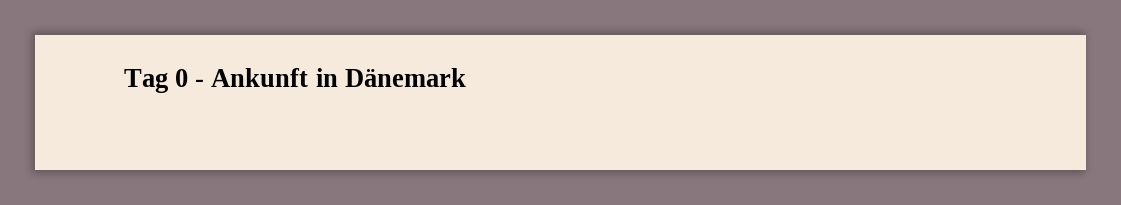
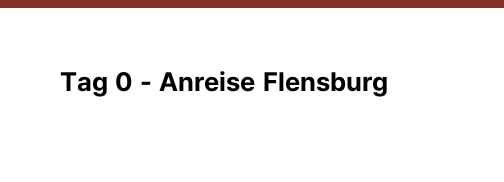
[211,68,466,87] Ankunft in Dänemark -> [159,71,388,97] Anreise Flensburg

